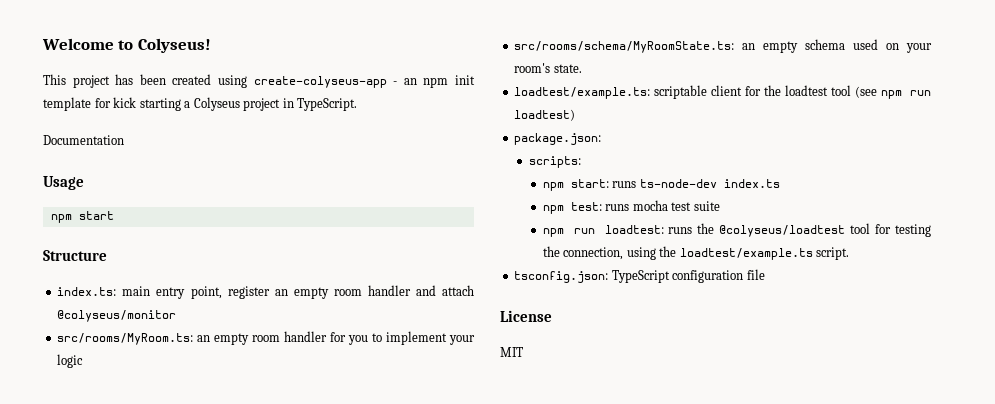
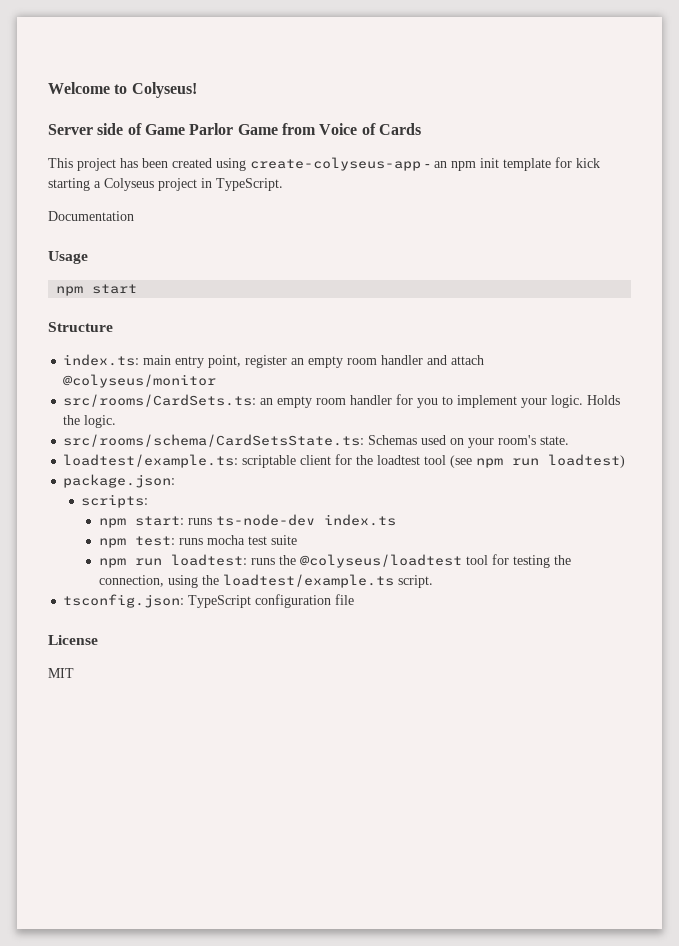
(211, 45) none -> [48,123,421,135] // Server side of Game Parlor Game from Voice of Cards
[57,333,194,345] src/rooms/MyRoom.ts: -> [63,394,257,407] src/rooms/CardSets.ts:
[57,354,84,368] [514,39,846,53] logic // src/rooms/schema/MyRoomState.ts: an empty schema -> [551,395,621,408] [63,415,117,428] [63,434,418,447] logic. Holds the logic. // src/rooms/schema/CardSetsState.ts: Schemas

